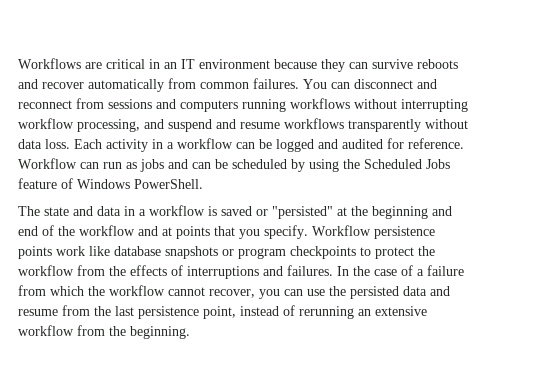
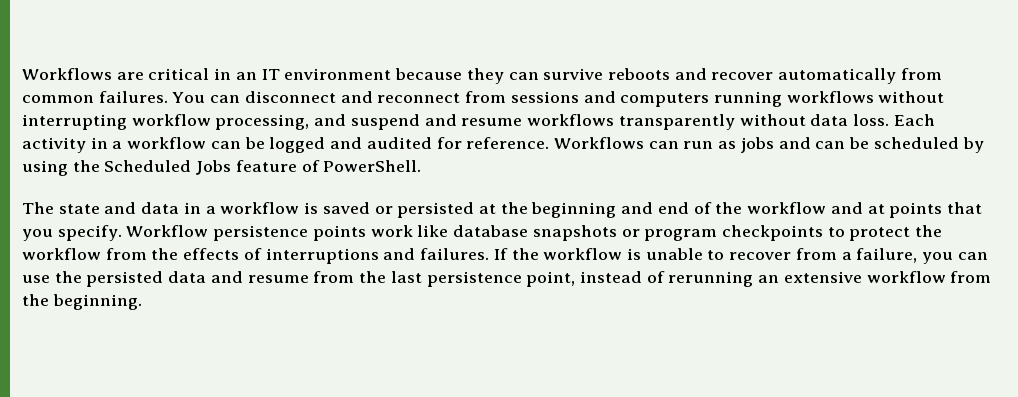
[18,158,77,169] Workflow -> [553,137,644,149] Workflows
[77,179,130,189] Windows -> (320, 166) none
[272,206,333,219] "persisted" -> [397,202,475,218] persisted
[337,265,464,276] [18,285,255,298] In the case of a failure from which the workflow cannot recover, -> [493,248,918,263] If the workflow is unable to recover from a failure,

